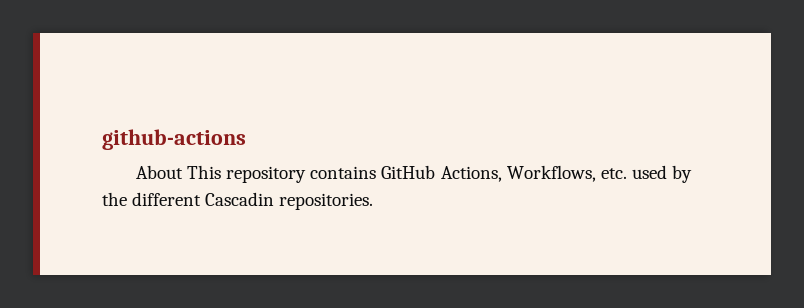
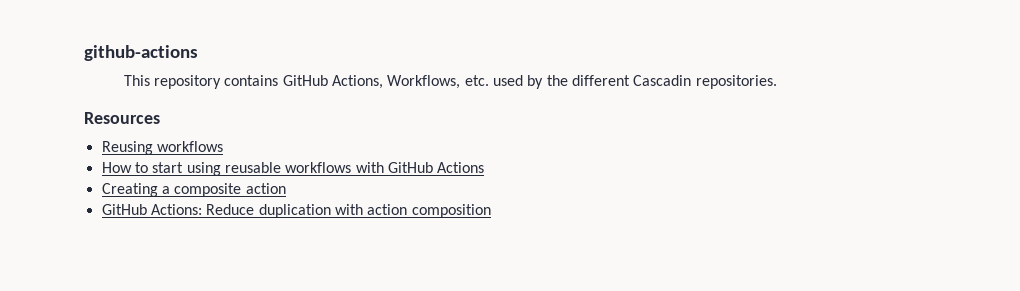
[135,165,183,179] About -> (198, 53) none
(374, 201) none -> [84,112,160,124] [101,141,223,155] [101,162,485,176] [101,183,286,197] [101,204,491,218] // Resources // Reusing workflows // How to start using reusable workflows with GitHub Actions // Creating a composite action // GitHub Actions: Reduce duplication with action composition

